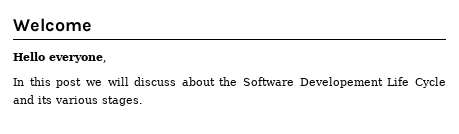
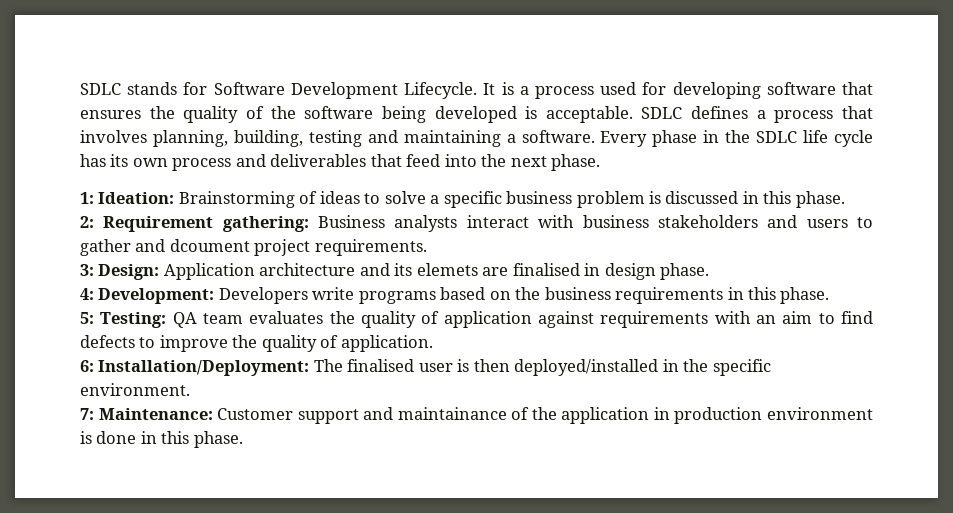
[13,18,92,32] [13,52,107,63] [13,77,446,88] [13,95,143,106] Welcome // Hello everyone, // In this post we will discuss about the Software Developement Life Cycle and its various stages. -> [80,82,873,99] [80,106,873,123] [80,130,874,147] [80,154,601,171] [80,191,845,208] [80,215,874,232] [80,239,427,256] [80,263,710,280] [80,287,830,304] [80,311,874,328] [80,335,433,352] [80,359,771,376] [80,383,190,396] [80,407,873,424] [80,431,243,448] SDLC stands for Software Development Lifecycle. It is a process used for developing software that ensures the quality of the software being developed is acceptable. SDLC defines a process that involves planning, building, testing and maintaining a software. Every phase in the SDLC life cycle has its own process and deliverables that feed into the next phase. // 1: Ideation: Brainstorming of ideas to solve a specific business problem is discussed in this phase. // 2: Requirement gathering: Business analysts interact with business stakeholders and users to gather and dcoument project requirements. // 3: Design: Application architecture and its elemets are finalised in design phase. // 4: Development: Developers write programs based on the business requirements in this phase. // 5: Testing: QA team evaluates the quality of application against requirements with an aim to find defects to improve the quality of application. // 6: Installation/Deployment: The finalised user is then deployed/installed in the specific environment. // 7: Maintenance: Customer support and maintainance of the application in production environment is done in this phase.

